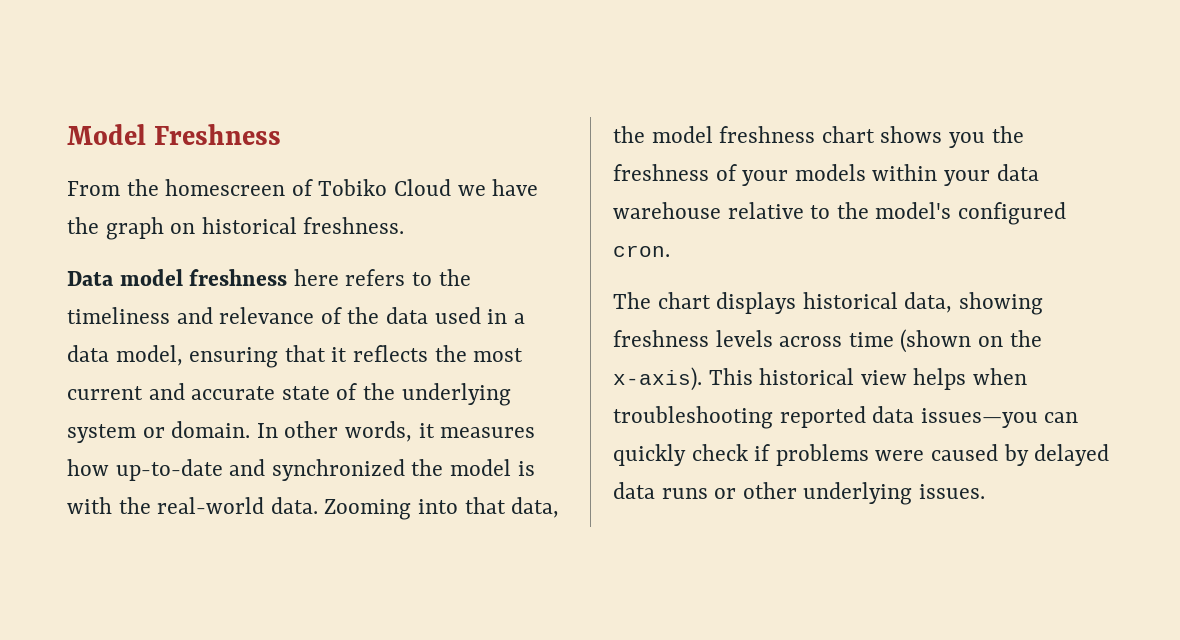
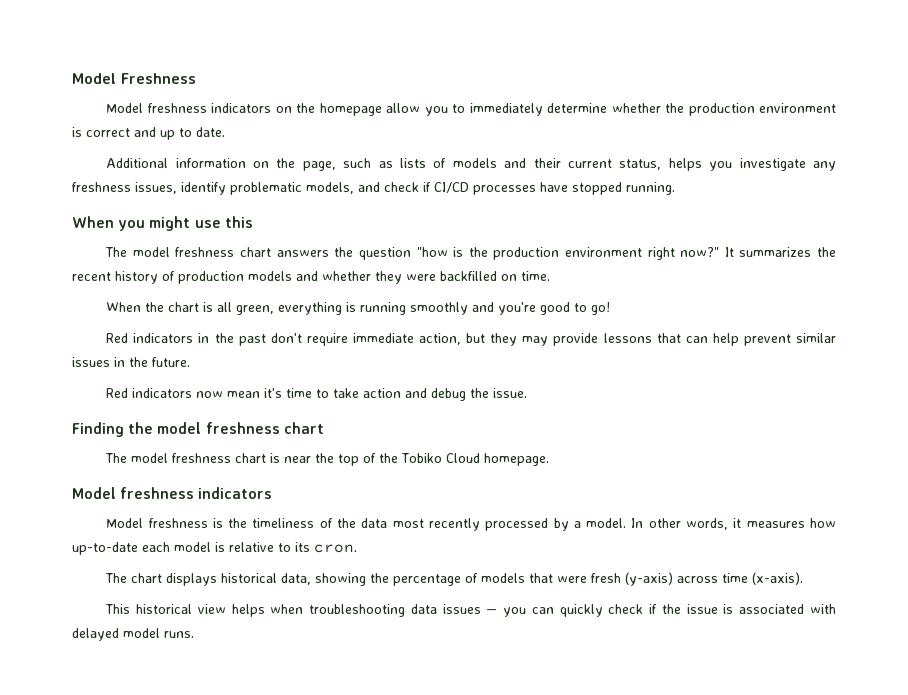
[67,179,539,196] [67,217,405,240] [67,269,471,286] [67,307,525,324] [67,345,524,368] [67,383,511,406] [67,421,251,443] From the homescreen of Tobiko Cloud we have the graph on historical freshness. // Data model freshness here refers to the timeliness and relevance of the data used in a data model, ensuring that it reflects the most current and accurate state of the underlying system or domain. -> [106,103,836,116] [72,127,225,140] [106,158,837,171] [72,182,675,195] [72,216,253,231] [105,247,837,260] [72,271,550,284] [106,302,611,315] [106,333,836,346] [72,357,190,367] [106,388,528,401] [72,422,324,437] [105,453,550,466] [72,487,273,499] [106,518,627,531] Model freshness indicators on the homepage allow you to immediately determine whether the production environment is correct and up to date. // Additional information on the page, such as lists of models and their current status, helps you investigate any freshness issues, identify problematic models, and check if CI/CD processes have stopped running. // When you might use this // The model freshness chart answers the question "how is the production environment right now?" It summarizes the recent history of production models and whether they were backfilled on time. // When the chart is all green, everything is running smoothly and you're good to go! // Red indicators in the past don't require immediate action, but they may provide lessons that can help prevent similar issues in the future. // Red indicators now mean it's time to take action and debug the issue. // Finding the model freshness chart // The model freshness chart is near the top of the Tobiko Cloud homepage. // Model freshness indicators // Model freshness is the timeliness of the data most recently processed by a model.
[229,459,535,481] [67,497,560,520] [613,126,1024,148] [613,164,1039,186] [613,202,1067,225] and synchronized the model is with the real-world data. Zooming into that data, the model freshness chart shows you the freshness of your models within your data warehouse relative to the model's configured -> [142,542,310,552] each model is relative to its
[613,329,1042,353] [613,367,702,391] freshness levels across time (shown on the x-axis). -> [370,572,804,586] the percentage of models that were fresh (y-axis) across time (x-axis). //
[779,406,1079,428] [613,444,1110,466] [613,482,986,505] reported data issues—you can quickly check if problems were caused by delayed data runs or other underlying issues. -> [410,604,837,617] [72,628,194,641] data issues — you can quickly check if the issue is associated with delayed model runs.

